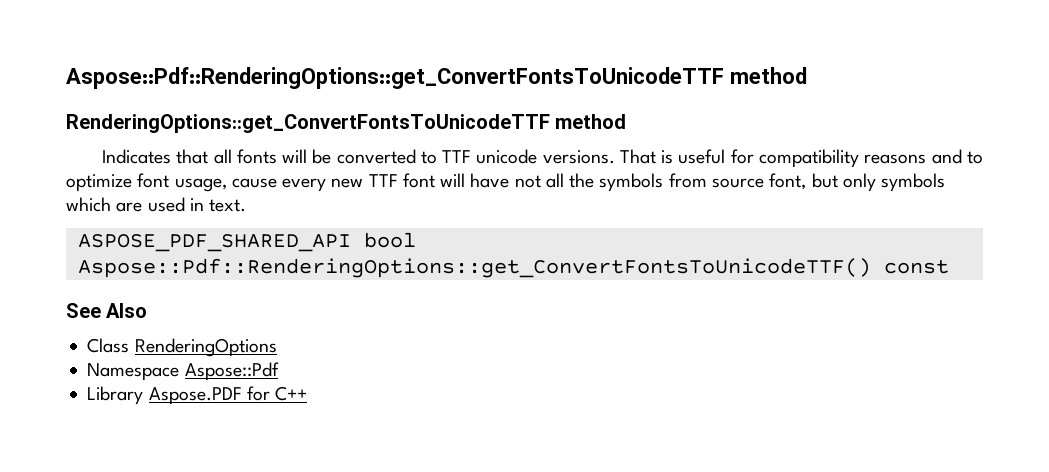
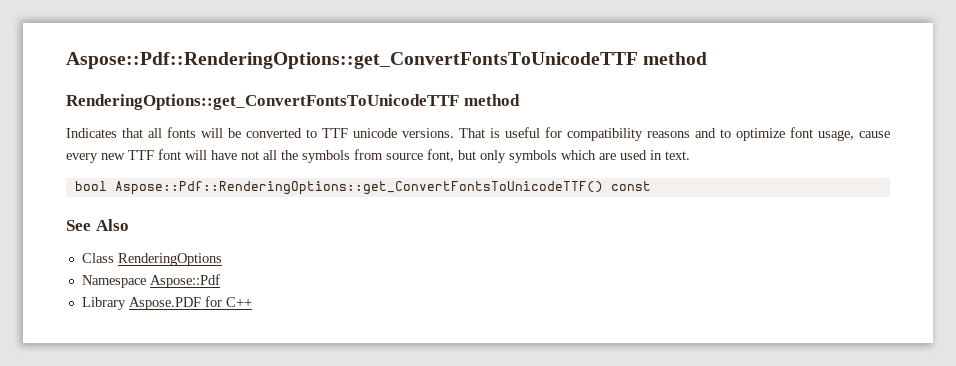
[77,234,351,252] ASPOSE_PDF_SHARED_API -> (690, 155) none

